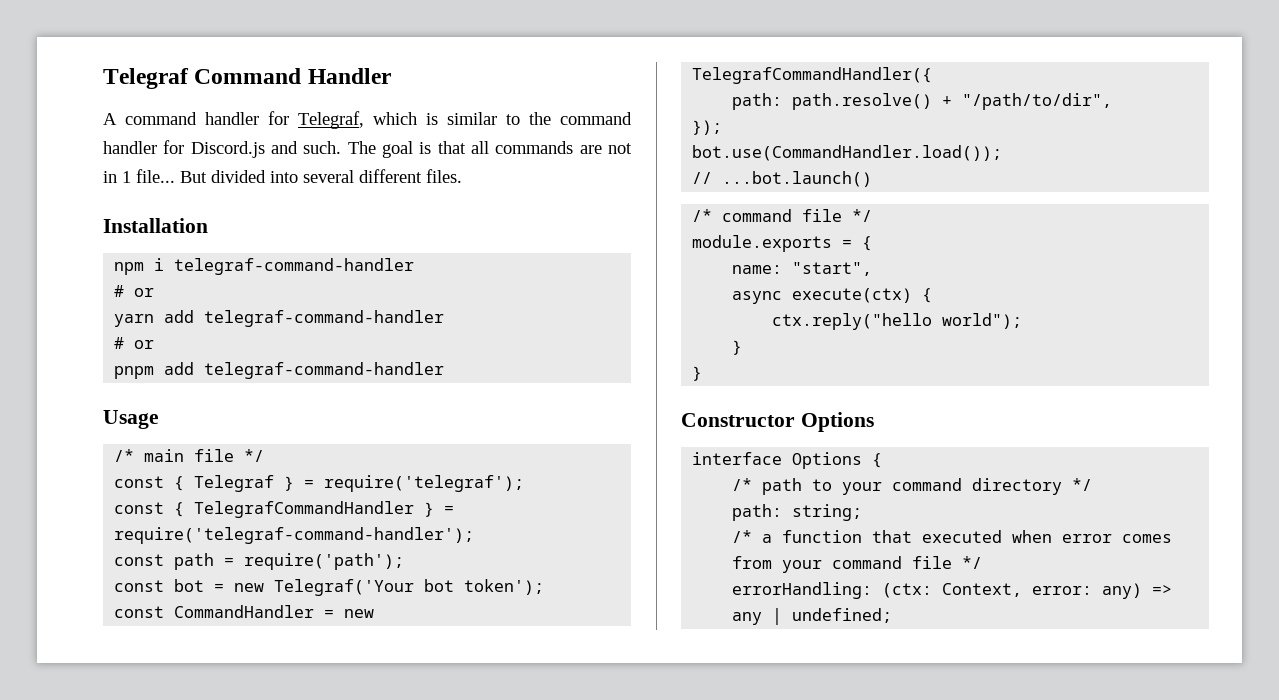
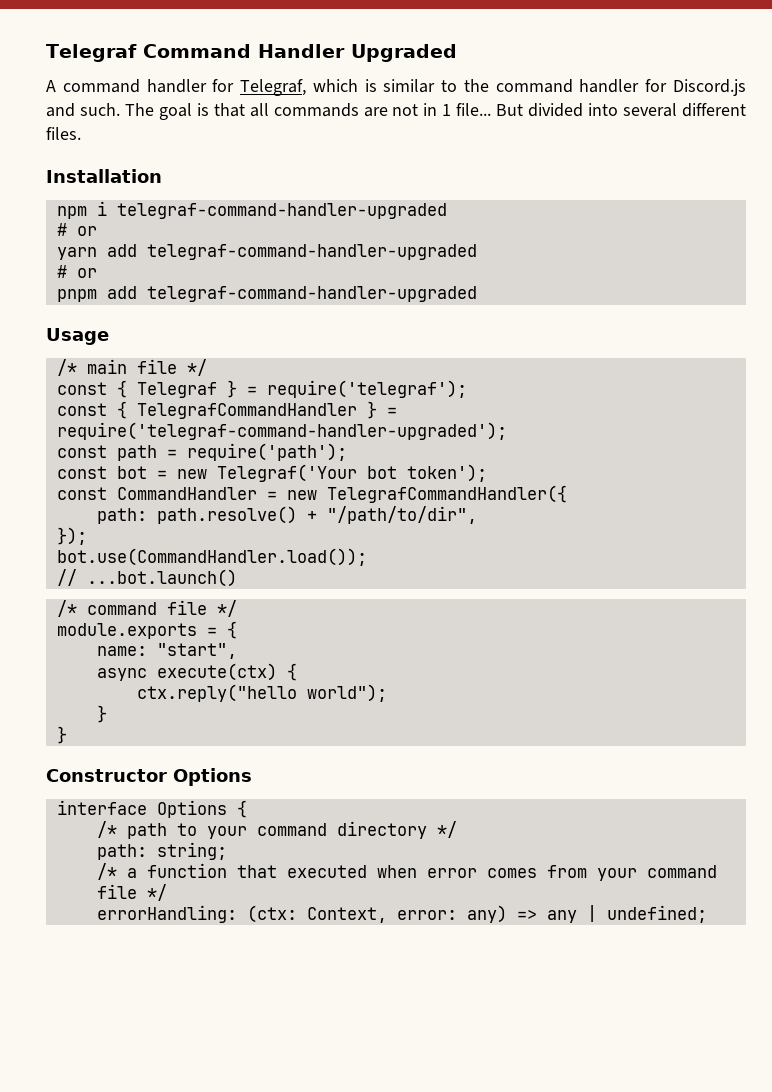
(391, 76) none -> [350,44,457,62] Upgraded
[174,258,415,275] telegraf-command-handler -> [116,203,447,219] telegraf-command-handler-upgraded
[204,310,445,327] telegraf-command-handler -> [146,244,477,260] telegraf-command-handler-upgraded
[204,362,445,379] telegraf-command-handler -> [146,286,477,302] telegraf-command-handler-upgraded
[114,527,475,544] require('telegraf-command-handler'); -> [56,422,507,440] require('telegraf-command-handler-upgraded');

